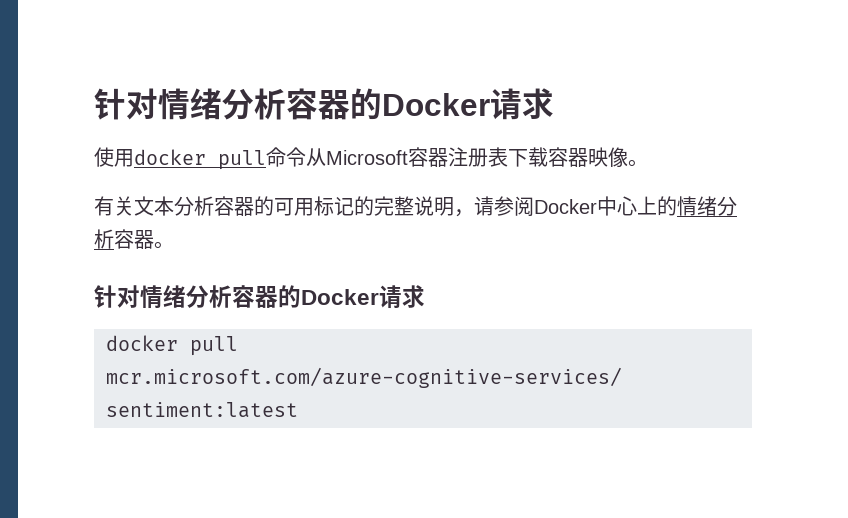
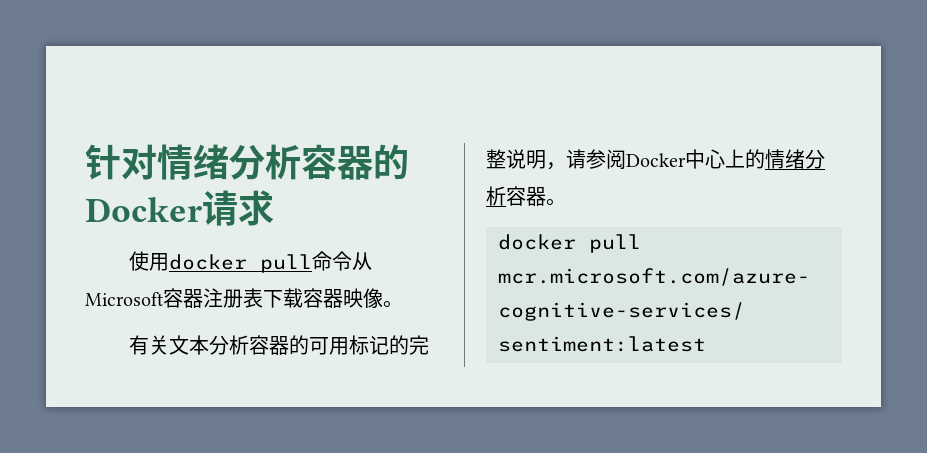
[94,285,425,309] // 针对情绪分析容器的Docker请求 -> (566, 202) none

